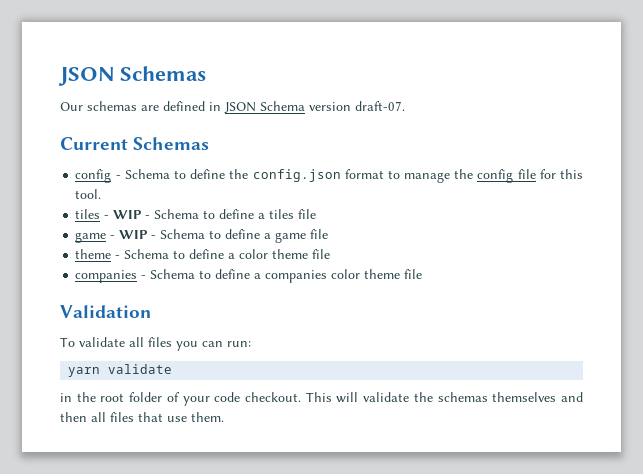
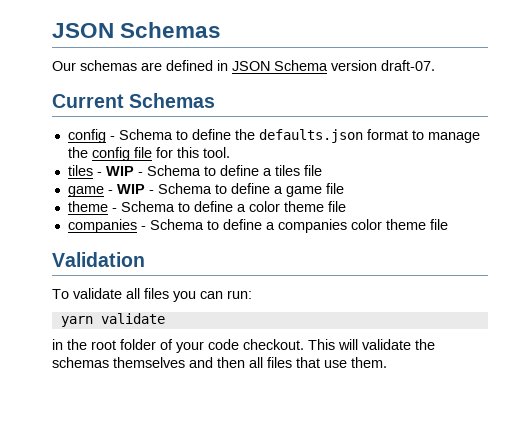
[252,169,341,182] config.json -> [258,129,363,143] defaults.json

